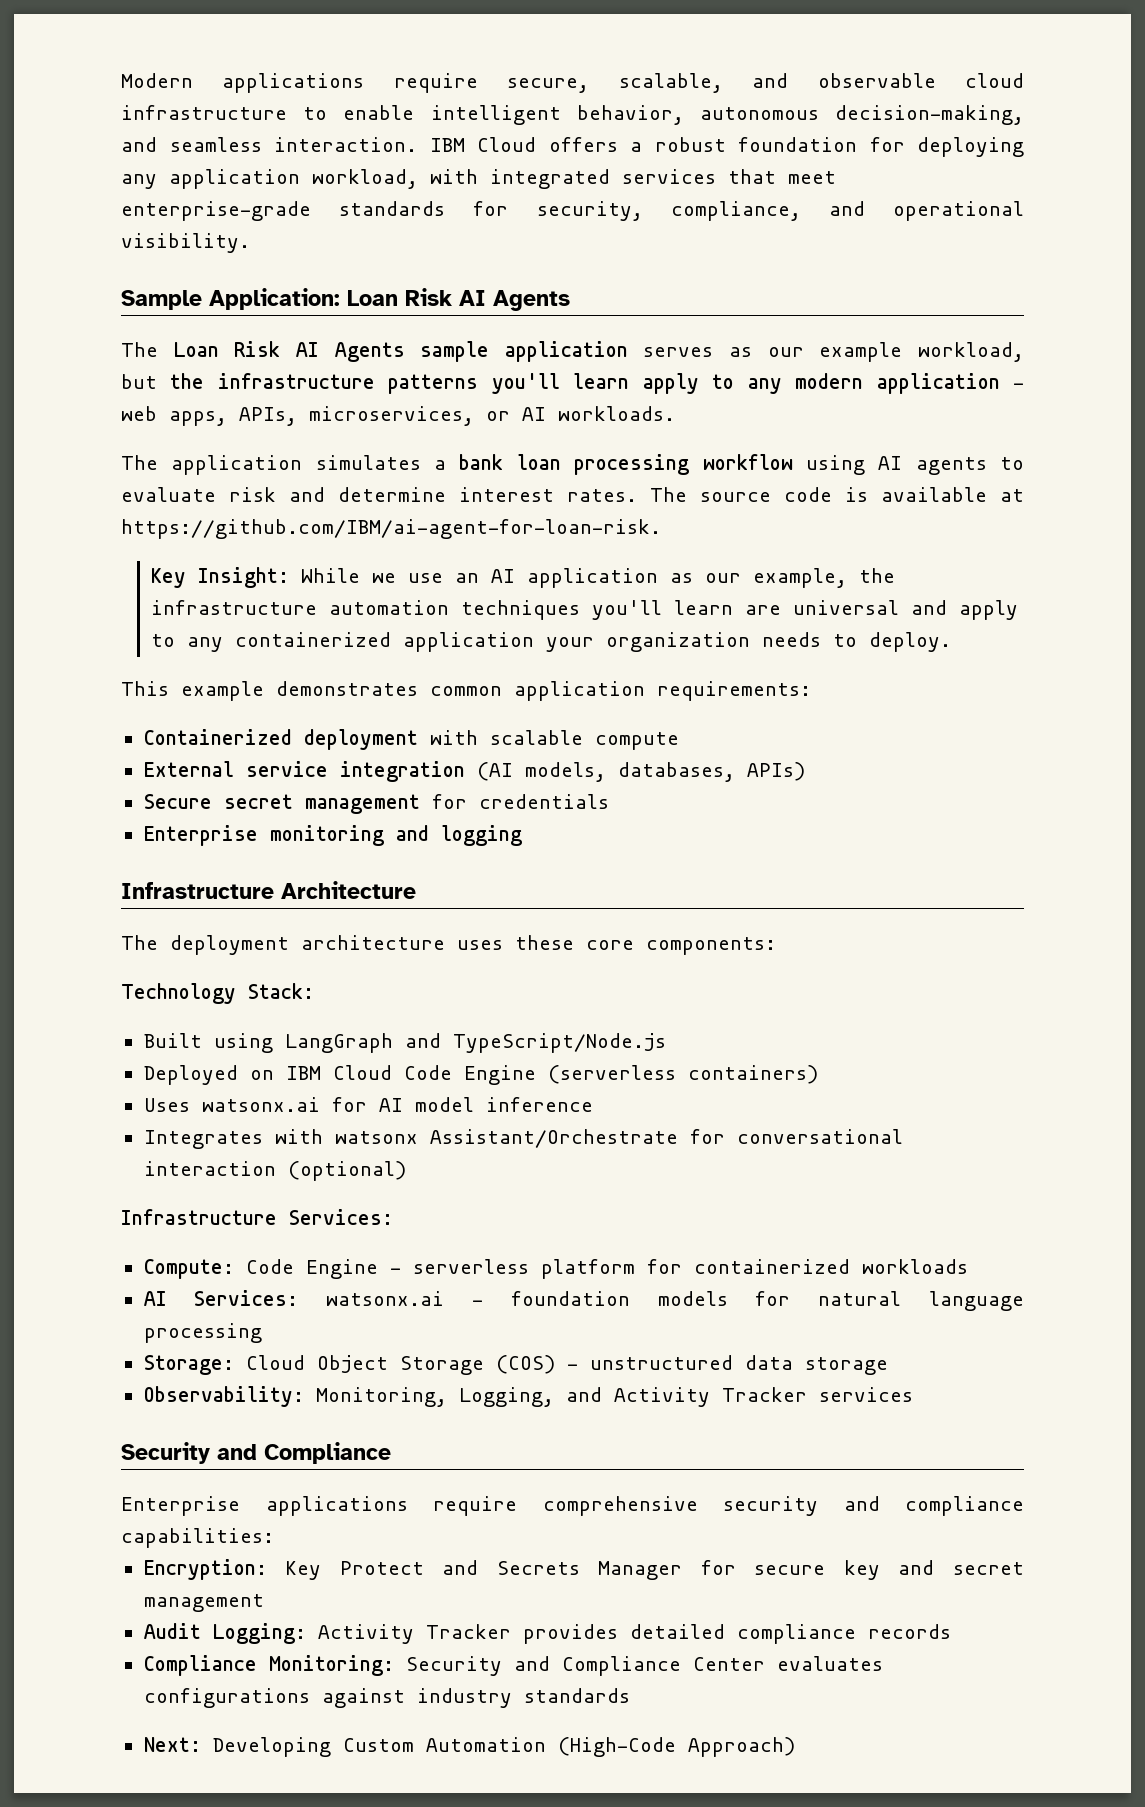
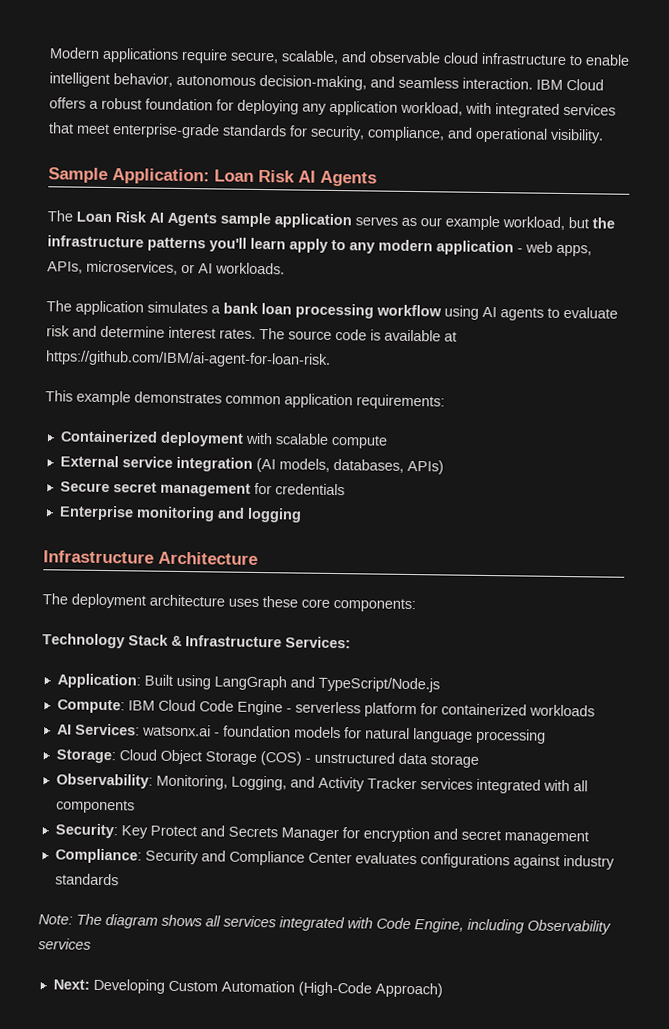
[151,567,896,588] [151,600,1019,620] [151,632,952,652] // Key Insight: While we use an AI application as our example, the infrastructure automation techniques you'll learn are universal and apply to any containerized application your organization needs to deploy. -> (331, 359) none
[248,983,314,999] Stack: // -> [128,634,351,649] [56,673,141,689] Stack & Infrastructure Services: // Application:
[143,1065,274,1085] Deployed on -> [56,699,125,714] Compute:
[547,1065,818,1084] [143,1097,593,1112] [143,1129,903,1149] [143,1161,406,1181] [121,1209,393,1225] [143,1259,378,1279] (serverless containers) // Uses watsonx.ai for AI model inference // Integrates with watsonx Assistant/Orchestrate for conversational interaction (optional) // Infrastructure Services: // Compute: Code Engine -> (283, 708) none
[121,1442,391,1464] [121,1496,1024,1516] [121,1528,274,1548] [143,1559,267,1580] // Security and Compliance // Enterprise applications require comprehensive security and compliance capabilities: // Encryption: -> [475,778,588,794] [55,799,135,814] [54,823,118,839] integrated with all components // Security:
[754,1560,880,1580] secure key -> [362,827,430,843] encryption
[143,1623,951,1644] [143,1655,394,1676] Audit Logging: Activity Tracker provides detailed compliance records // Compliance Monitoring: -> [54,848,142,864] Compliance:
(630, 1695) none -> [38,913,611,935] [38,938,91,950] // Note: The diagram shows all services integrated with Code Engine, including Observability services

